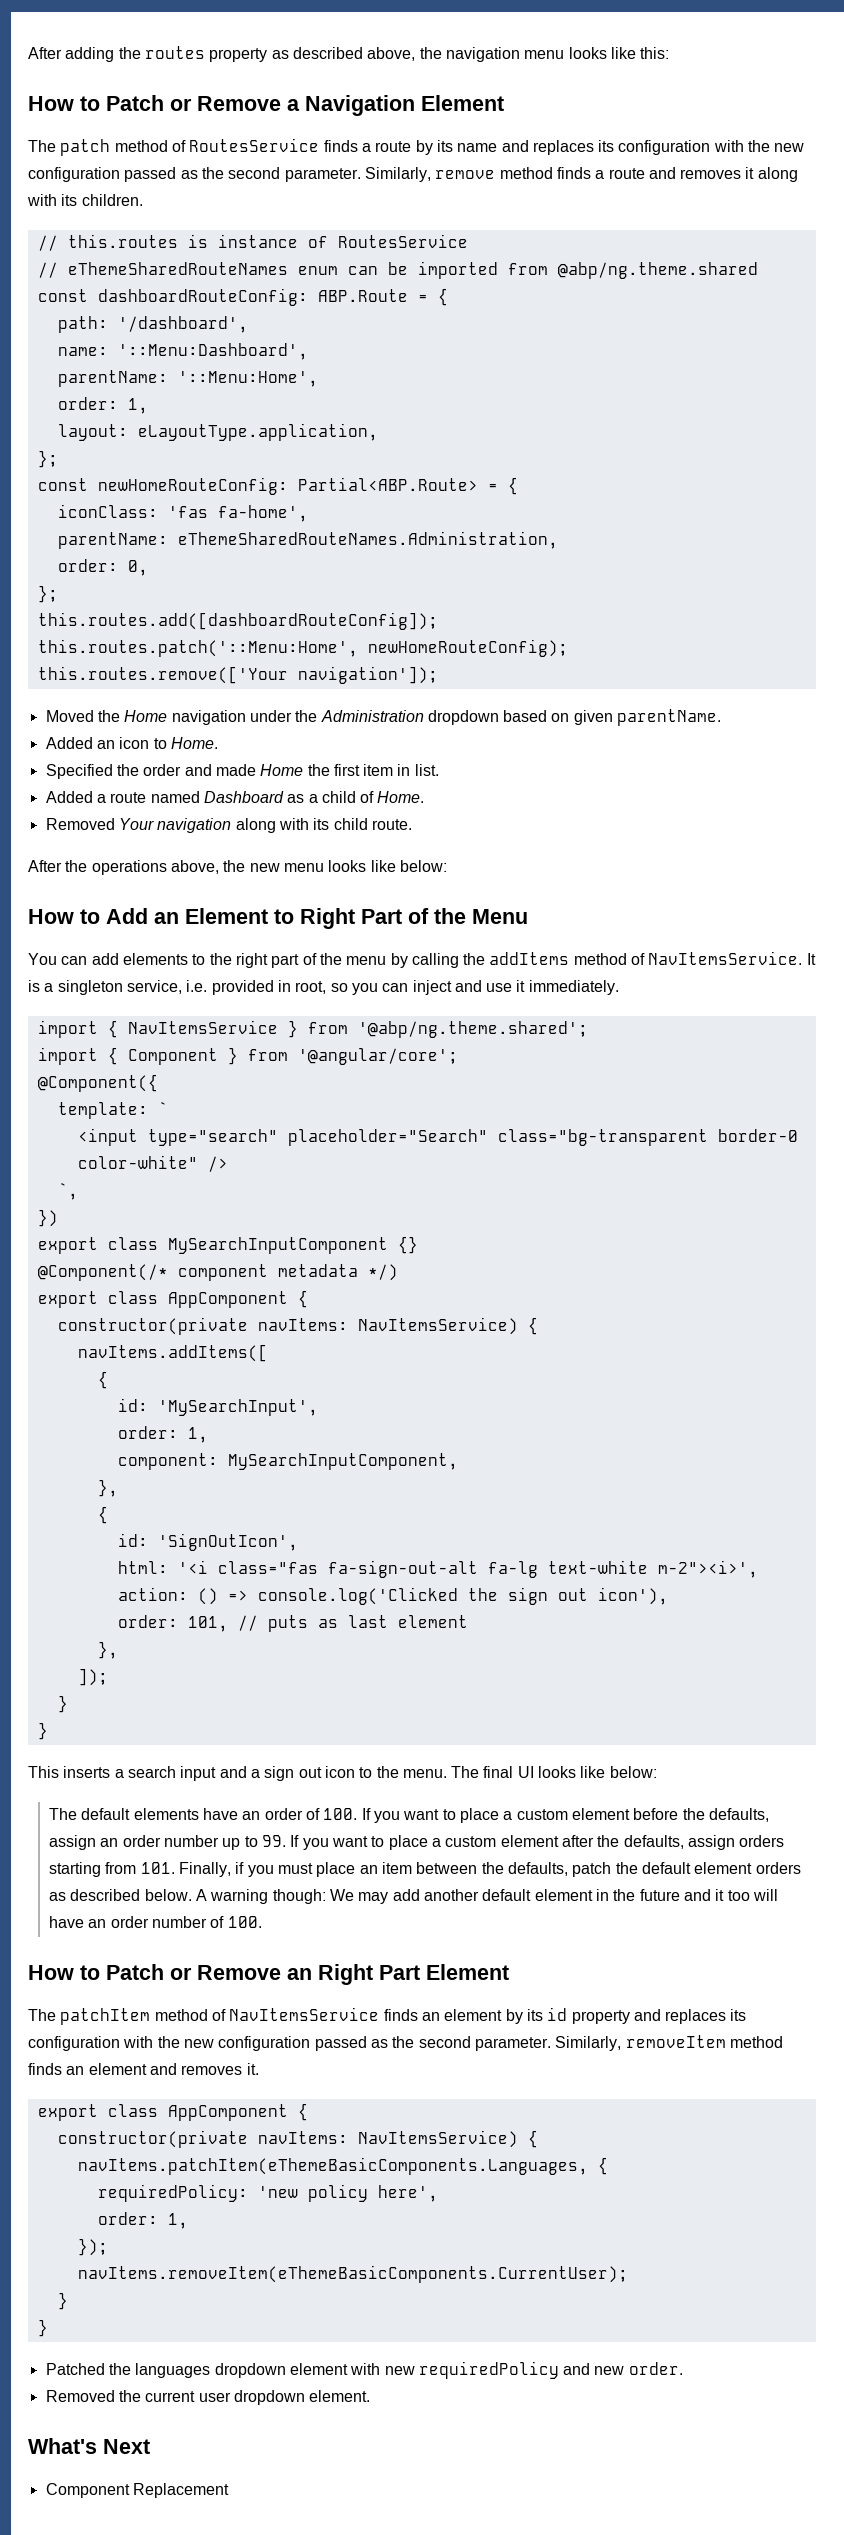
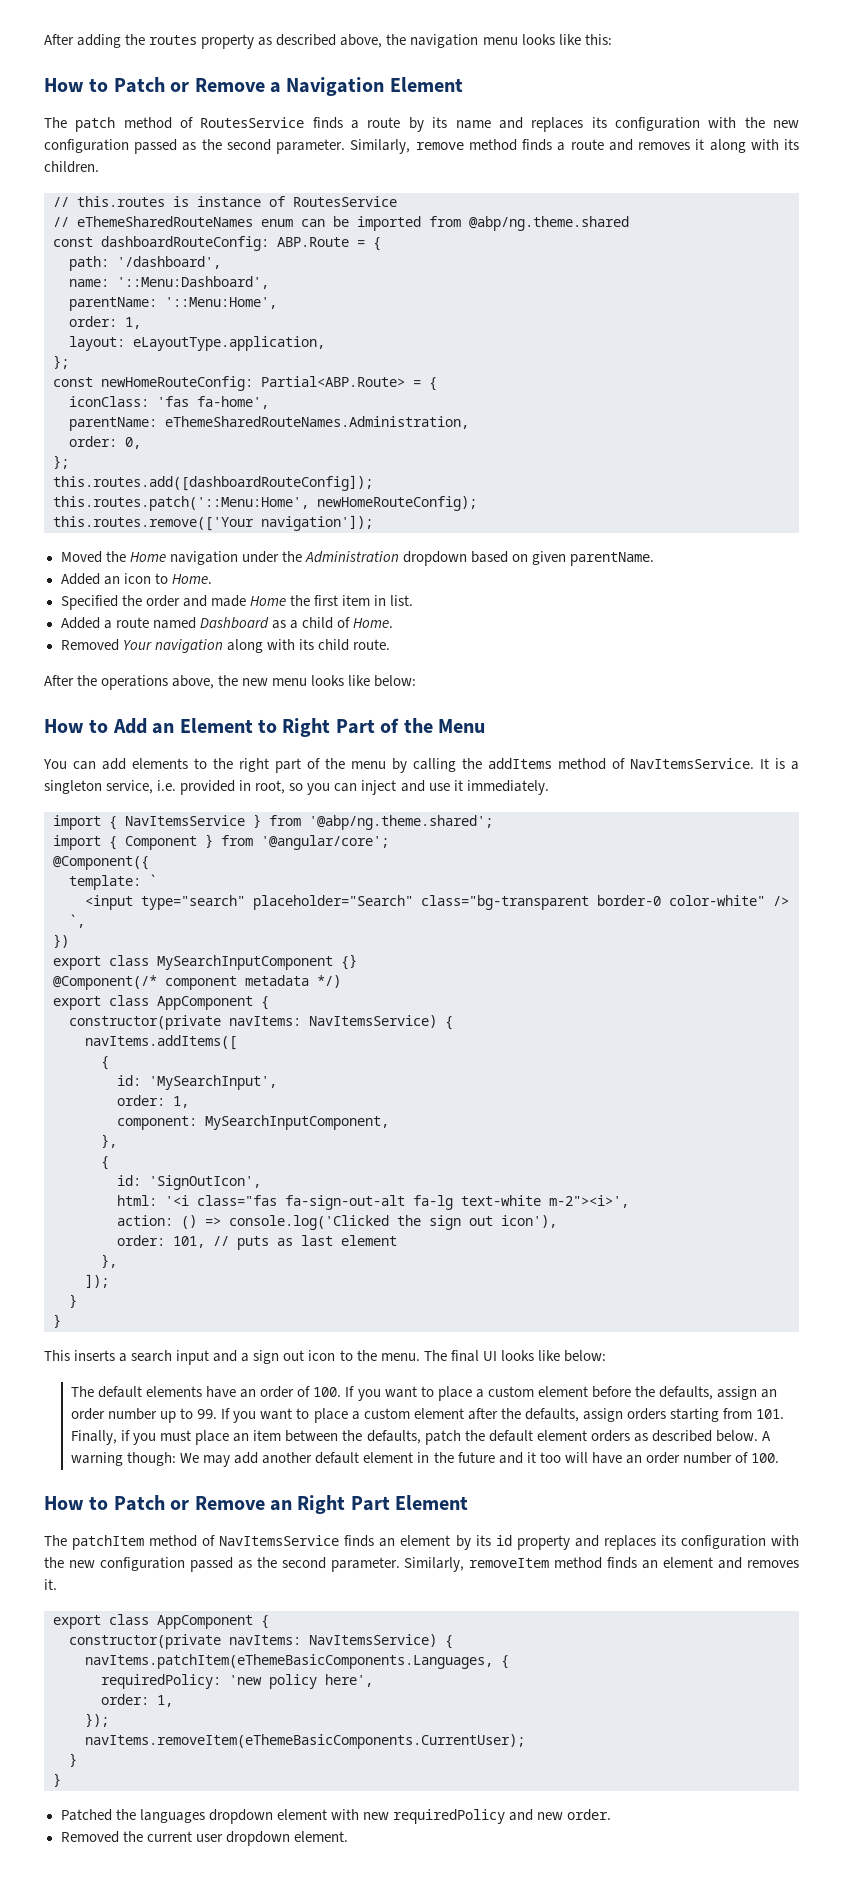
[28,2438,150,2454] [45,2483,229,2498] // What's Next // Component Replacement -> (348, 1836) none

